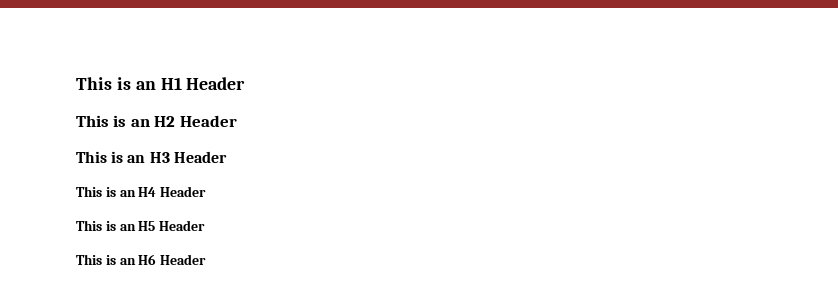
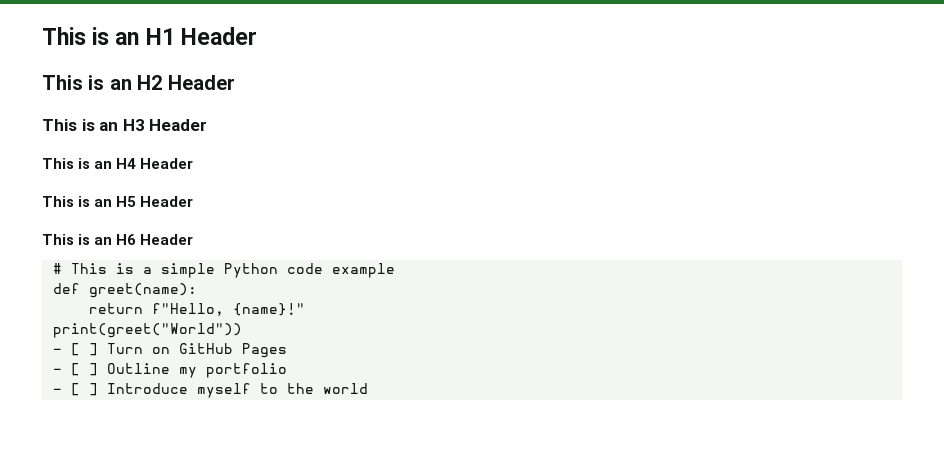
(207, 259) none -> [53,263,396,278] [53,283,198,298] [89,303,306,316] [53,323,243,338] [53,343,288,358] [53,363,288,378] [53,383,369,398] // # This is a simple Python code example // def greet(name): // return f"Hello, {name}!" // print(greet("World")) // - [ ] Turn on GitHub Pages // - [ ] Outline my portfolio // - [ ] Introduce myself to the world

